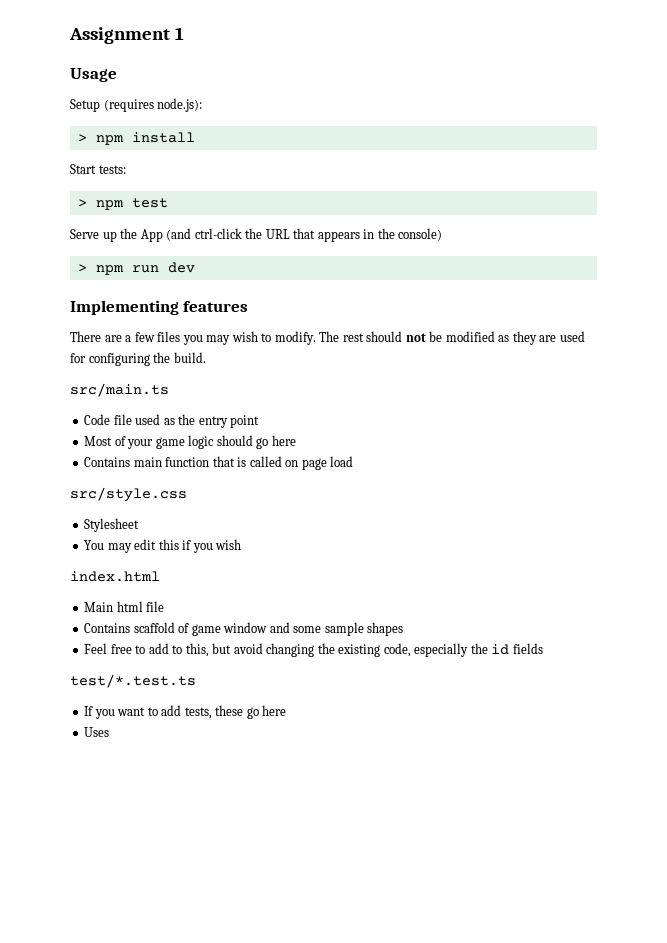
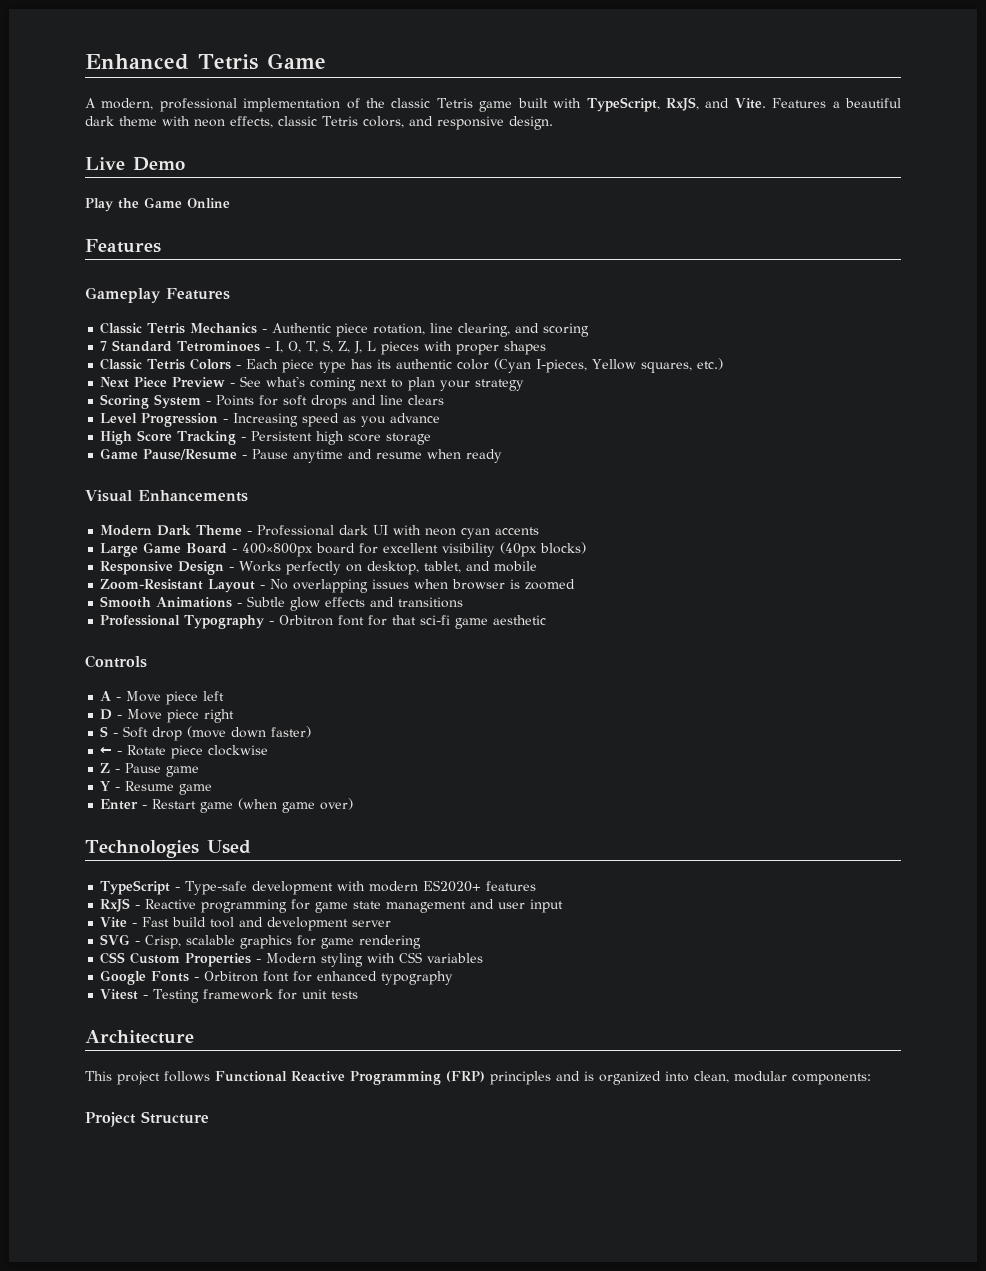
[69,27,184,44] [70,68,117,82] [70,98,203,112] [77,132,195,145] [70,164,126,174] [77,198,168,210] [70,228,443,242] [77,262,195,275] [70,300,249,315] [70,331,585,345] [70,352,206,366] [70,383,169,397] [84,414,260,428] [84,435,296,449] [84,456,354,470] [70,487,187,502] [84,518,140,532] [84,539,242,553] [70,571,160,582] [84,601,165,612] [84,622,404,636] [84,643,543,657] [70,674,196,688] [84,705,287,719] [84,727,110,737] Assignment 1 // Usage // Setup (requires node.js): // > npm install // Start tests: // > npm test // Serve up the App (and ctrl-click the URL that appears in the console) // > npm run dev // Implementing features // There are a few files you may wish to modify. The rest should not be modified as they are used for configuring the build. // src/main.ts // Code file used as the entry point // Most of your game logic should go here // Contains main function that is called on page load // src/style.css // Stylesheet // You may edit this if you wish // index.html // Main html file // Contains scaffold of game window and some sample shapes // Feel free to add to this, but avoid changing the existing code, especially the id fields // test/*.test.ts // If you want to add tests, these go here // Uses -> [85,53,326,70] [85,97,901,112] [85,116,553,130] [85,157,185,171] [85,197,230,212] [85,239,161,253] [85,287,230,303] [100,322,590,337] [100,340,547,355] [100,358,724,373] [100,376,525,391] [100,394,445,409] [100,413,441,427] [100,430,432,445] [100,448,503,463] [85,490,248,502] [100,525,540,539] [100,542,587,557] [100,561,538,575] [100,579,576,593] [100,596,464,611] [100,615,547,629] [85,655,147,668] [100,691,225,705] [100,709,235,723] [100,726,312,741] [100,745,269,759] [100,763,200,777] [100,781,213,795] [100,798,354,813] [85,840,251,858] [100,880,537,895] [100,898,564,913] [100,917,392,931] [100,934,422,949] [100,952,484,967] [100,970,454,985] [100,989,359,1003] [85,1030,194,1044] [85,1071,871,1085] [85,1111,209,1127] Enhanced Tetris Game // A modern, professional implementation of the classic Tetris game built with TypeScript, RxJS, and Vite. Features a beautiful dark theme with neon effects, classic Tetris colors, and responsive design. // Live Demo // Play the Game Online // Features // Gameplay Features // Classic Tetris Mechanics - Authentic piece rotation, line clearing, and scoring // 7 Standard Tetrominoes - I, O, T, S, Z, J, L pieces with proper shapes // Classic Tetris Colors - Each piece type has its authentic color (Cyan I-pieces, Yellow squares, etc.) // Next Piece Preview - See what's coming next to plan your strategy // Scoring System - Points for soft drops and line clears // Level Progression - Increasing speed as you advance // High Score Tracking - Persistent high score storage // Game Pause/Resume - Pause anytime and resume when ready // Visual Enhancements // Modern Dark Theme - Professional dark UI with neon cyan accents // Large Game Board - 400×800px board for excellent visibility (40px blocks) // Responsive Design - Works perfectly on desktop, tablet, and mobile // Zoom-Resistant Layout - No overlapping issues when browser is zoomed // Smooth Animations - Subtle glow effects and transitions // Professional Typography - Orbitron font for that sci-fi game aesthetic // Controls // A - Move piece left // D - Move piece right // S - Soft drop (move down faster) // ← - Rotate piece clockwise // Z - Pause game // Y - Resume game // Enter - Restart game (when game over) // Technologies Used // TypeScript - Type-safe development with modern ES2020+ features // RxJS - Reactive programming for game state management and user input // Vite - Fast build tool and development server // SVG - Crisp, scalable graphics for game rendering // CSS Custom Properties - Modern styling with CSS variables // Google Fonts - Orbitron font for enhanced typography // Vitest - Testing framework for unit tests // Architecture // This project follows Functional Reactive Programming (FRP) principles and is organized into clean, modular components: // Project Structure

